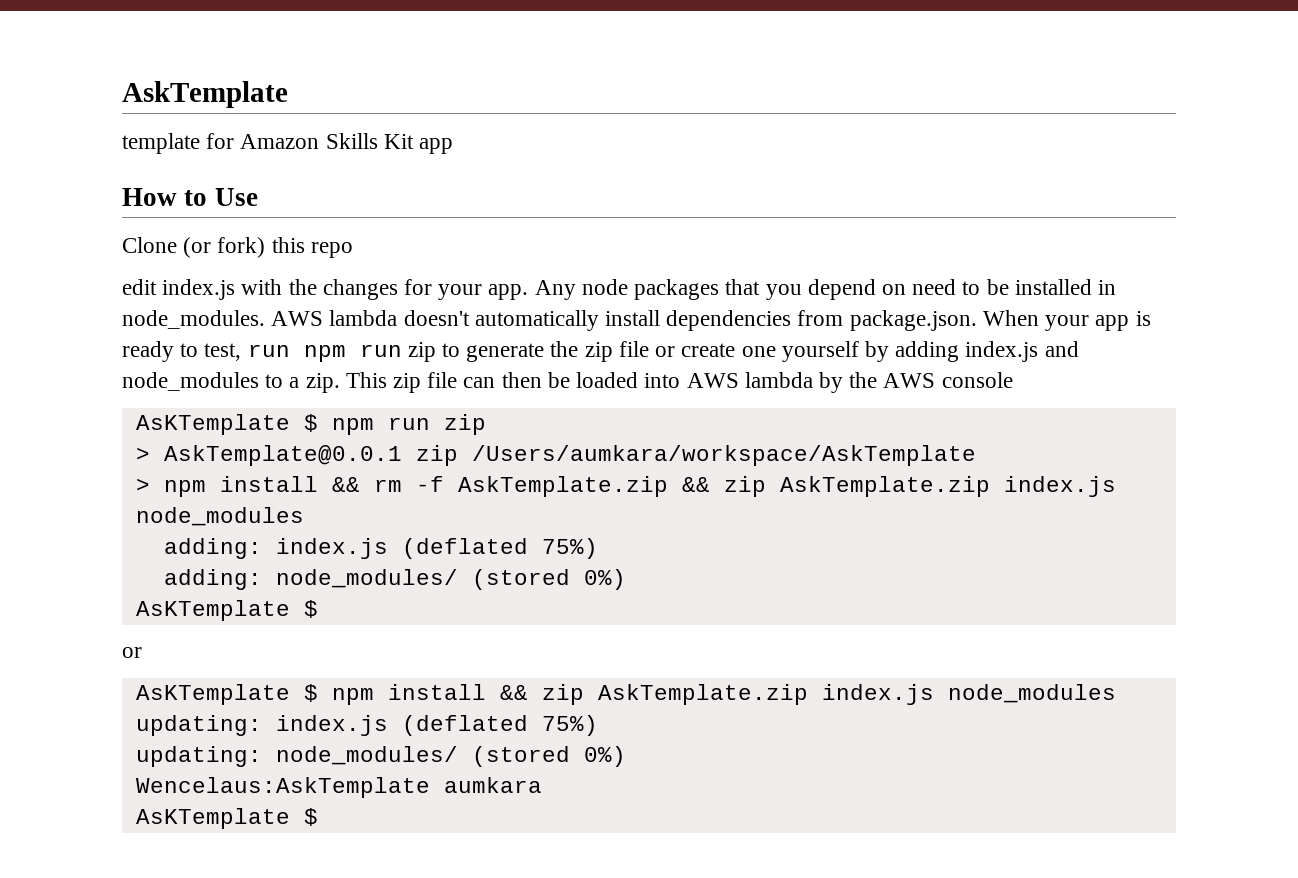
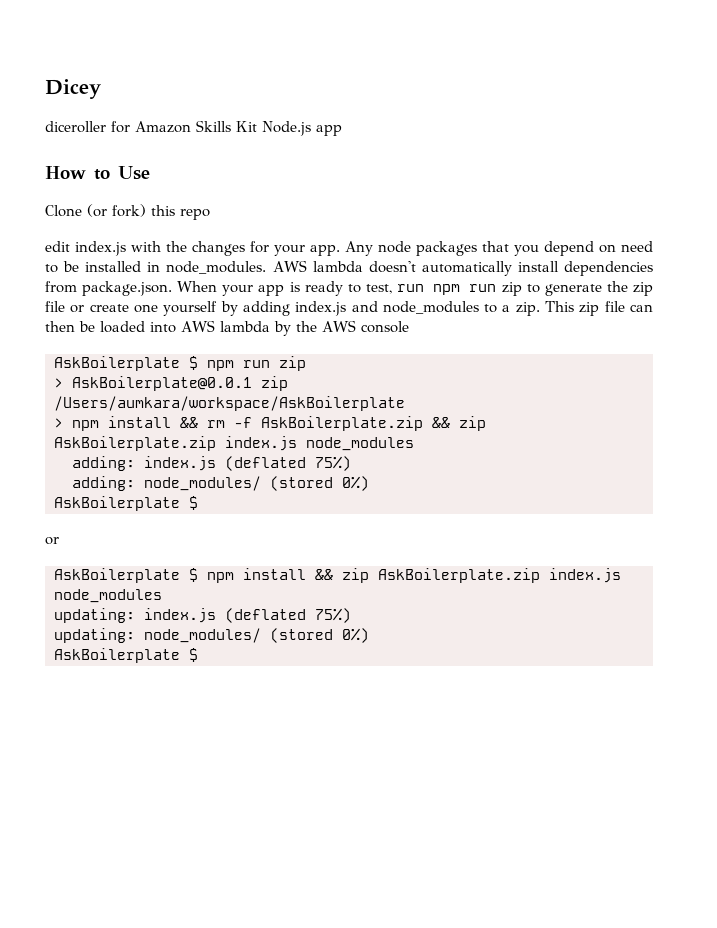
[122,81,288,108] [122,133,200,154] AskTemplate // template -> [45,79,101,99] [45,121,106,133] Dicey // diceroller
(414, 141) none -> [262,121,311,136] Node.js
[135,414,290,435] AsKTemplate -> [54,356,180,371] AskBoilerplate
[163,445,976,466] AskTemplate@0.0.1 zip /Users/aumkara/workspace/AskTemplate -> [72,376,288,391] [54,396,405,411] AskBoilerplate@0.0.1 zip /Users/aumkara/workspace/AskBoilerplate
[457,476,990,497] AskTemplate.zip && zip AskTemplate.zip -> [261,416,486,431] [54,436,216,451] AskBoilerplate.zip && zip AskBoilerplate.zip
[135,600,290,621] AsKTemplate -> [54,496,180,511] AskBoilerplate
[135,684,290,705] AsKTemplate -> [54,568,180,583] AskBoilerplate
[597,684,808,705] AskTemplate.zip -> [378,568,540,583] AskBoilerplate.zip
[135,777,542,798] [135,808,290,829] Wencelaus:AskTemplate aumkara // AsKTemplate -> [54,648,180,663] AskBoilerplate

